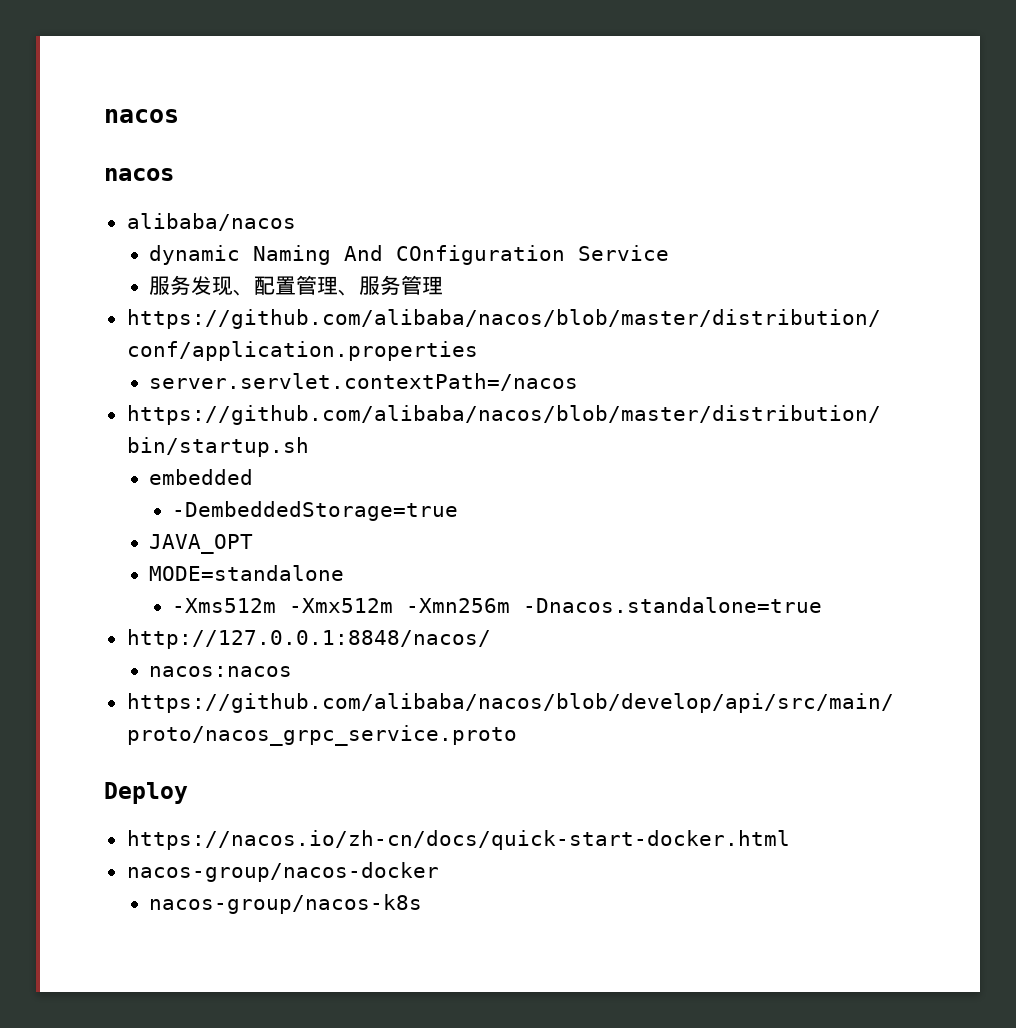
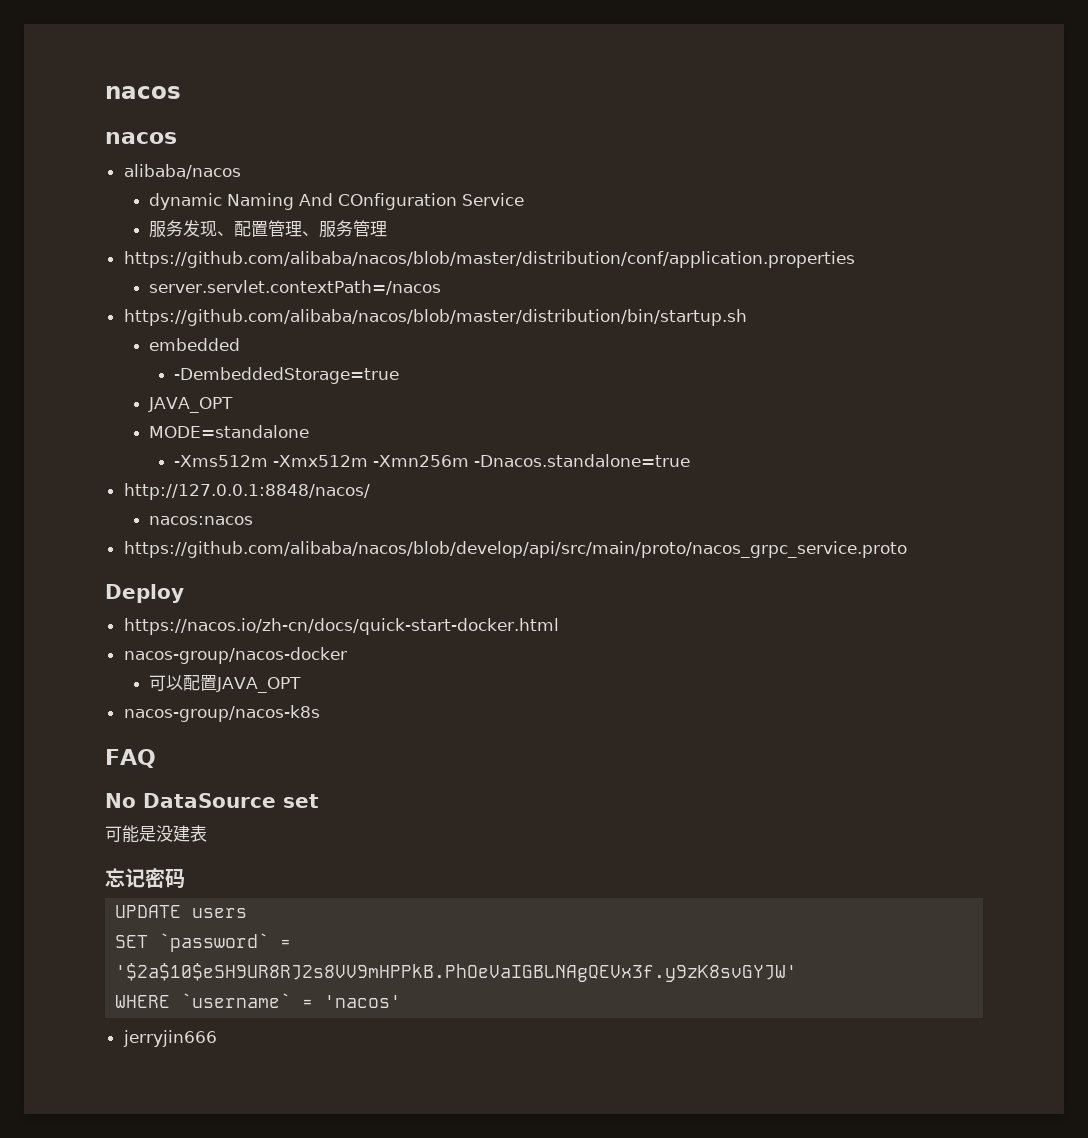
[149,894,423,914] nacos-group/nacos-k8s -> [148,675,301,693] [123,705,320,722] [105,749,156,768] [105,793,319,808] [105,825,207,843] [105,868,185,889] [115,905,248,918] [115,933,292,952] [115,963,798,982] [115,993,402,1008] [122,1030,217,1047] 可以配置JAVA_OPT // nacos-group/nacos-k8s // FAQ // No DataSource set // 可能是没建表 // 忘记密码 // UPDATE users // SET `password` = '$2a$10$eSH9UR8RJ2s8VV9mHPPkB.PhOeVaIGBLNAgQEVx3f.y9zK8svGYJW' // WHERE `username` = 'nacos' // jerryjin666

